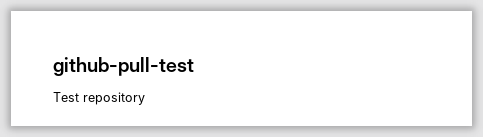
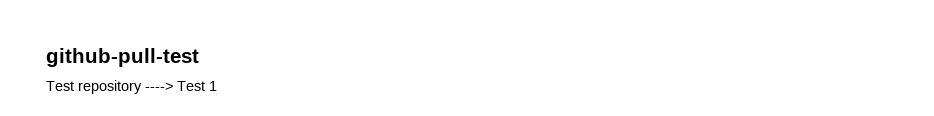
(145, 98) none -> [145,81,217,91] ----> Test 1

